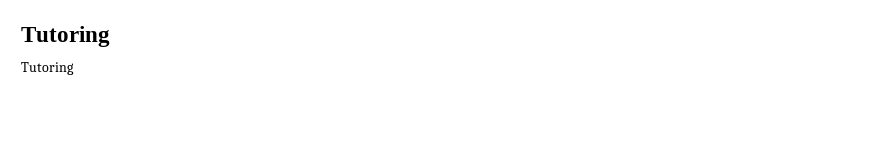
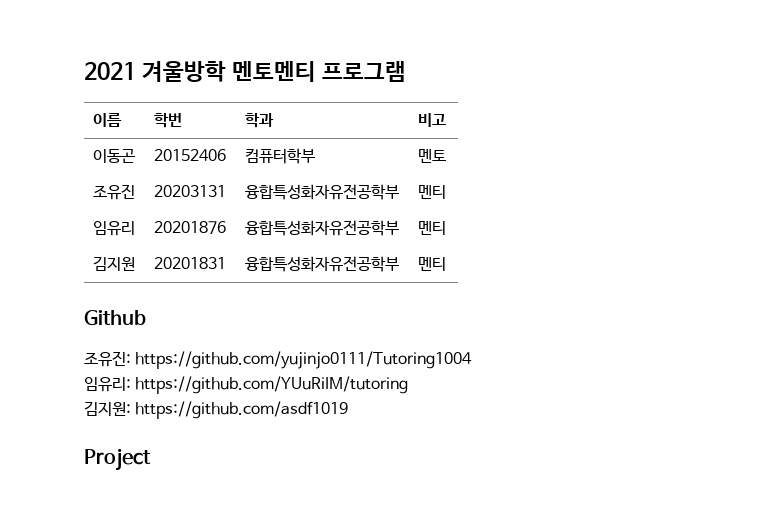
[21,26,110,47] [21,62,74,75] Tutoring // Tutoring -> [84,61,407,82] [93,113,123,127] [154,113,183,128] [245,113,275,128] [418,113,447,127] [93,149,137,163] [154,149,227,161] [245,148,316,164] [418,149,447,163] [93,184,136,200] [154,185,227,197] [245,184,400,200] [418,185,447,199] [93,221,136,236] [154,221,227,234] [245,220,400,236] [418,221,447,235] [93,256,136,271] [154,257,227,269] [245,256,400,272] [418,257,447,271] [84,310,146,326] [84,351,473,369] [84,376,409,394] [84,401,349,419] [84,448,151,471] 2021 겨울방학 멘토멘티 프로그램 // 이름 | 학번 | 학과 | 비고 // 이동곤 | 20152406 | 컴퓨터학부 | 멘토 // 조유진 | 20203131 | 융합특성화자유전공학부 | 멘티 // 임유리 | 20201876 | 융합특성화자유전공학부 | 멘티 // 김지원 | 20201831 | 융합특성화자유전공학부 | 멘티 // Github // 조유진: https://github.com/yujinjo0111/Tutoring1004 // 임유리: https://github.com/YUuRiIM/tutoring // 김지원: https://github.com/asdf1019 // Project

